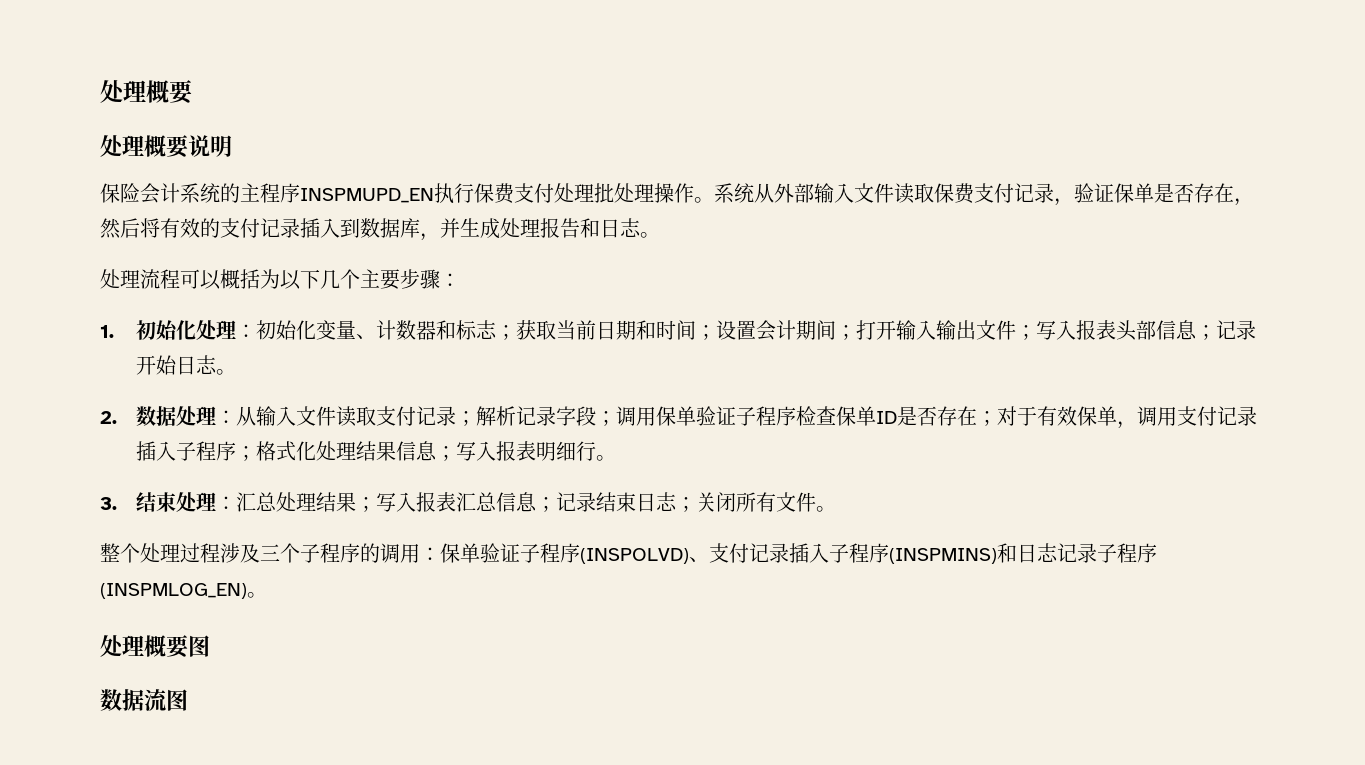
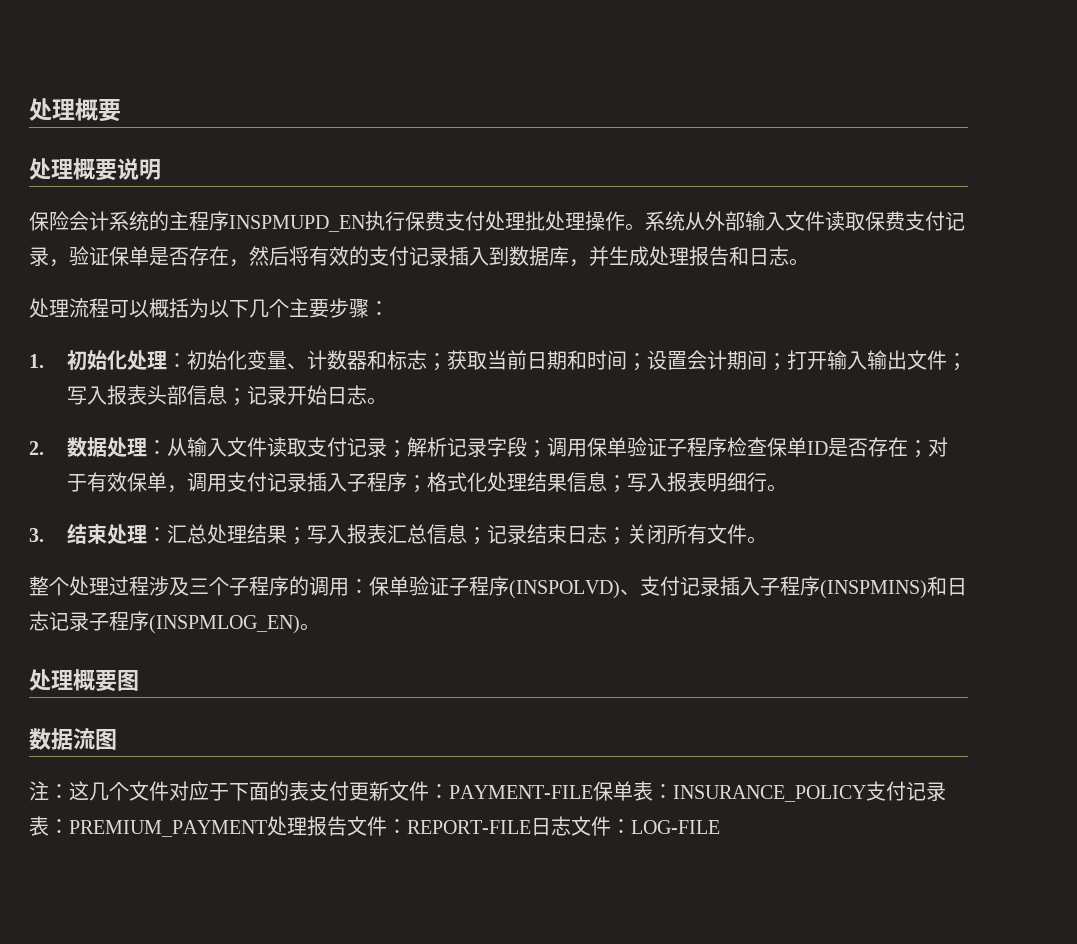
(188, 700) none -> [29,781,946,802] [29,816,720,837] // 注：这几个文件对应于下面的表支付更新文件：PAYMENT-FILE保单表：INSURANCE_POLICY支付记录表：PREMIUM_PAYMENT处理报告文件：REPORT-FILE日志文件：LOG-FILE

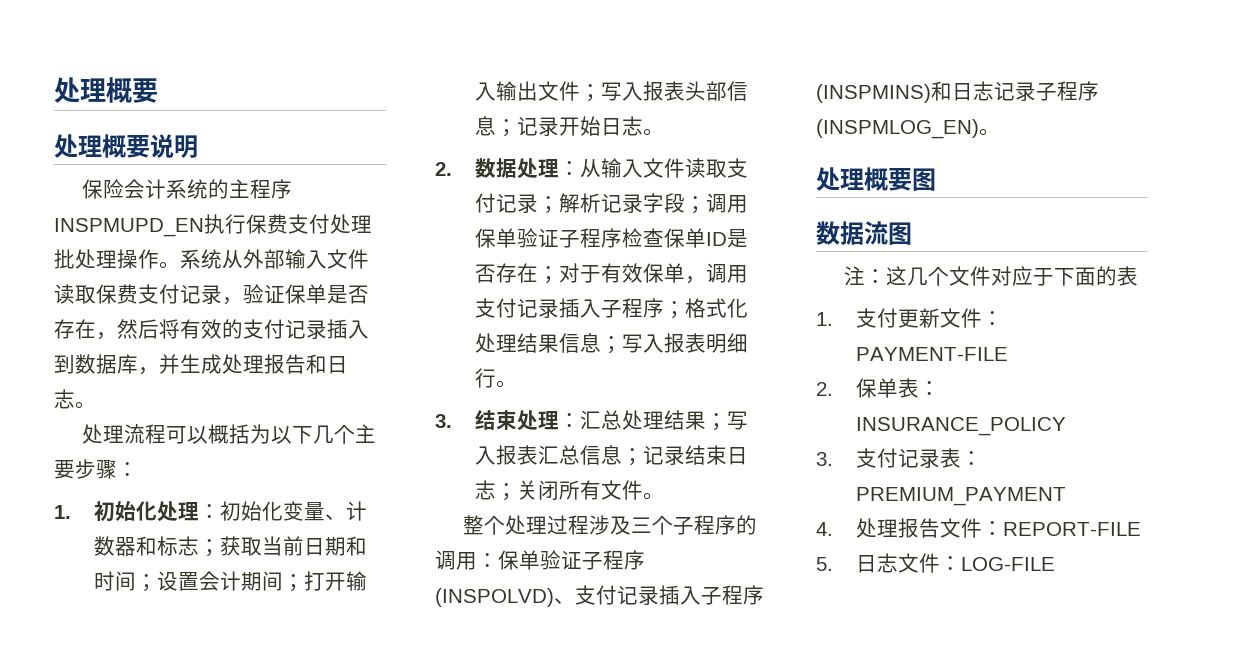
(309, 791) none -> [816,312,833,326] // 1.
(593, 792) none -> [816,382,833,396] // 2.
(866, 793) none -> [816,452,833,466] // 3.
(267, 828) none -> [816,522,833,536] // 4.
(531, 827) none -> [816,557,833,571] // 5.

